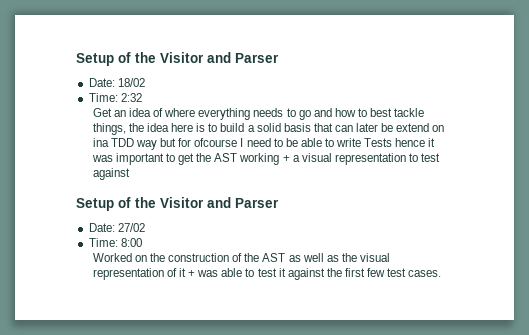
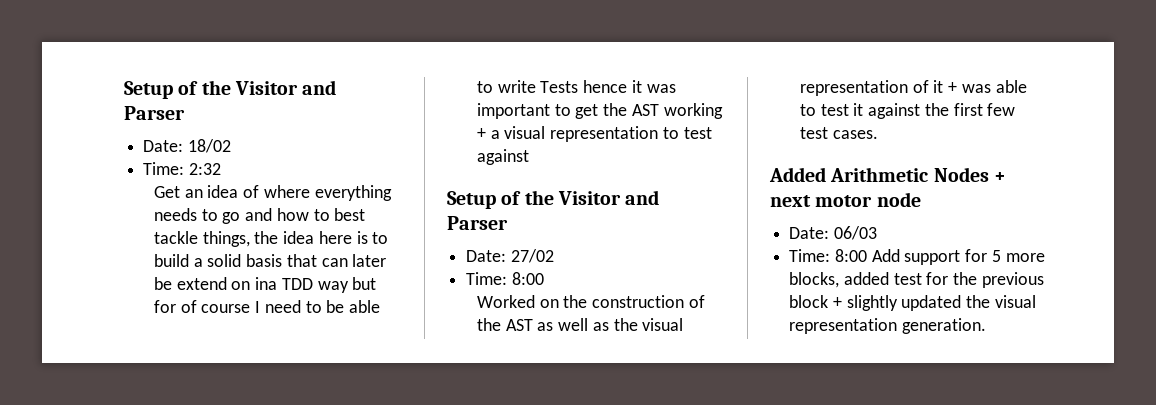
[194,138,238,147] ofcourse -> [180,300,251,313] of course
(442, 273) none -> [769,167,1006,182] [770,192,921,207] [789,226,877,240] [789,249,1045,265] [789,272,1044,288] [789,295,1036,311] [789,318,986,334] // Added Arithmetic Nodes + next motor node // Date: 06/03 // Time: 8:00 Add support for 5 more blocks, added test for the previous block + slightly updated the visual representation generation.

